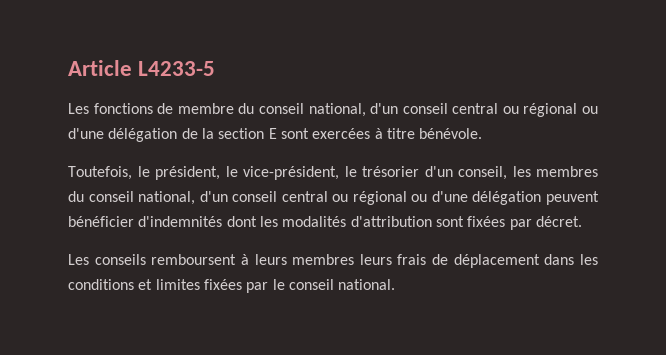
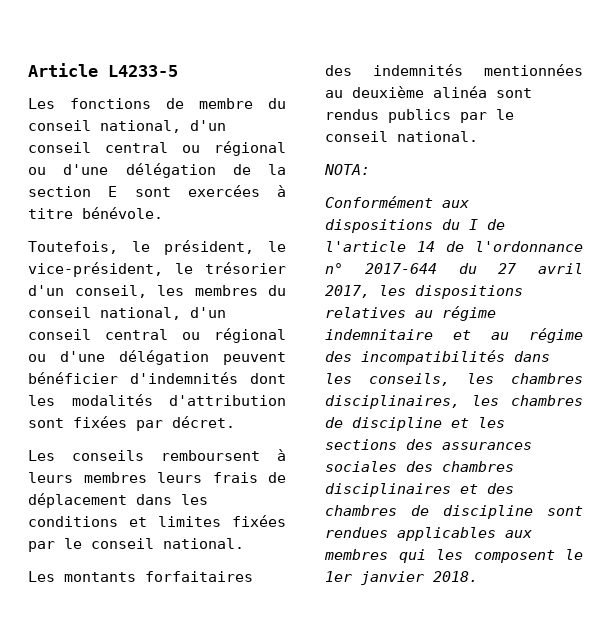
(396, 284) none -> [28,571,253,582] [325,64,583,76] [325,86,532,98] [325,109,514,123] [325,131,478,142] [324,164,370,175] [325,196,469,208] [325,219,505,233] [325,241,583,252] [325,263,583,274] [325,285,523,299] [325,306,496,321] [325,328,583,343] [325,350,550,365] [325,373,583,386] [325,395,583,409] [325,417,505,431] [325,439,532,450] [325,461,514,472] [325,483,514,497] [325,505,583,519] [325,527,532,541] [324,549,583,563] [325,571,478,585] // Les montants forfaitaires des indemnités mentionnées au deuxième alinéa sont rendus publics par le conseil national. // NOTA: // Conformément aux dispositions du I de l'article 14 de l'ordonnance n° 2017-644 du 27 avril 2017, les dispositions relatives au régime indemnitaire et au régime des incompatibilités dans les conseils, les chambres disciplinaires, les chambres de discipline et les sections des assurances sociales des chambres disciplinaires et des chambres de discipline sont rendues applicables aux membres qui les composent le 1er janvier 2018.

